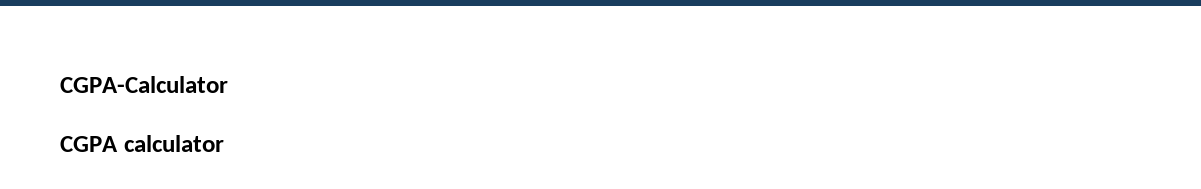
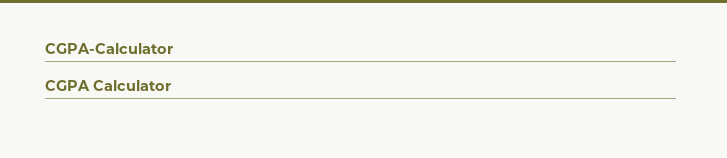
[123,135,224,152] calculator -> [93,80,171,91] Calculator

